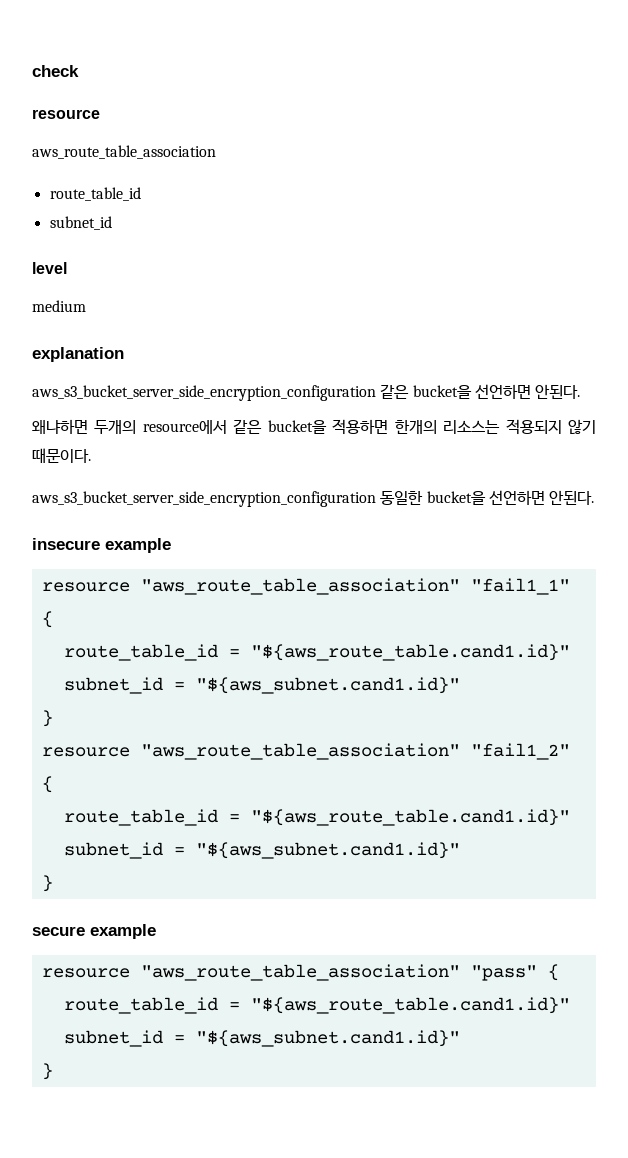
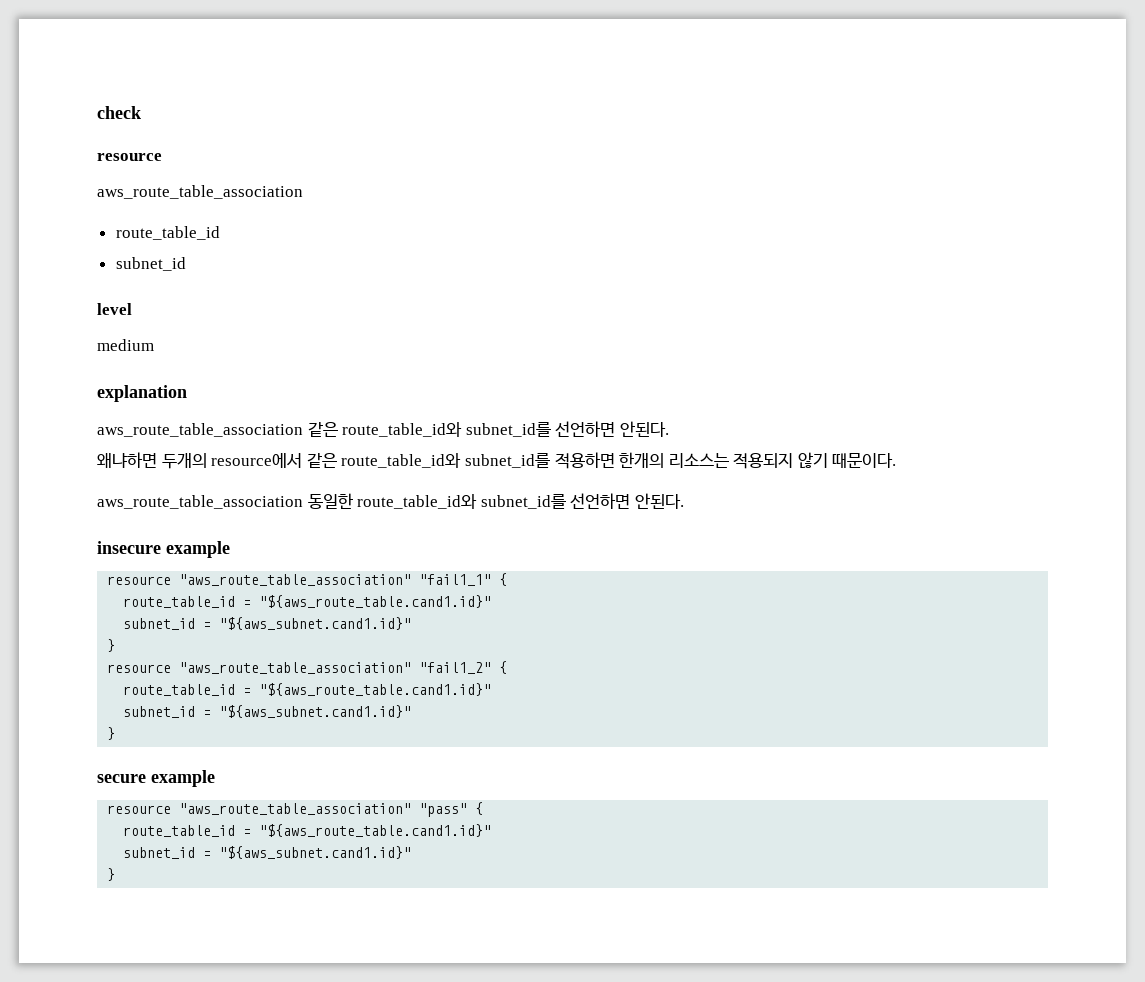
[32,384,472,401] aws_s3_bucket_server_side_encryption_configuration 같은 bucket을 -> [97,422,551,437] aws_route_table_association 같은 route_table_id와 subnet_id를
[267,420,327,434] bucket을 -> [341,453,550,468] route_table_id와 subnet_id를
[32,490,486,507] aws_s3_bucket_server_side_encryption_configuration 동일한 bucket을 -> [97,493,566,509] aws_route_table_association 동일한 route_table_id와 subnet_id를

